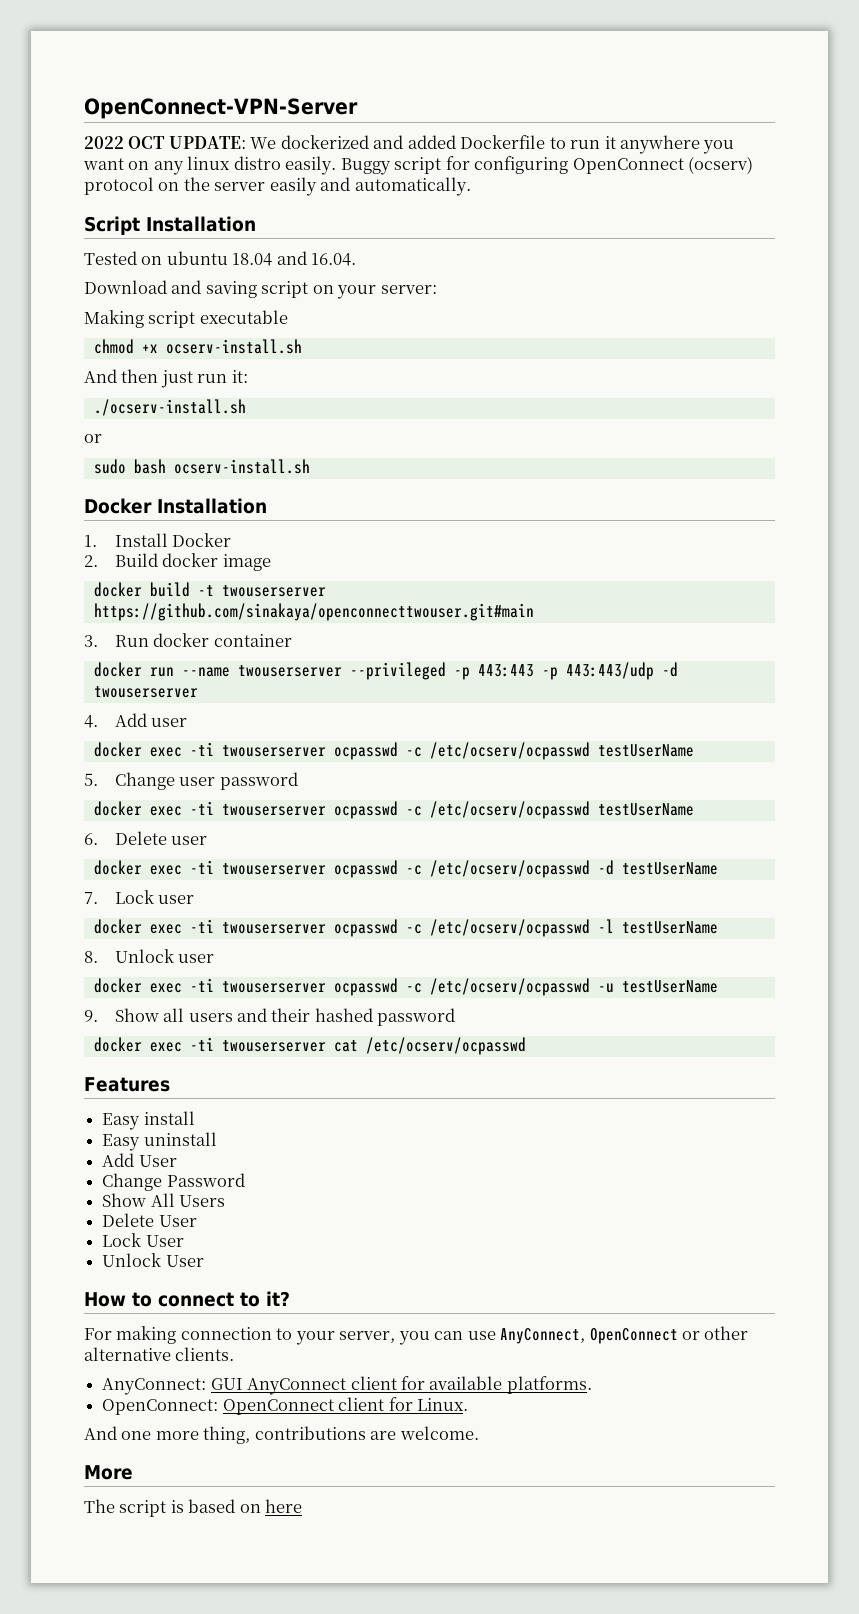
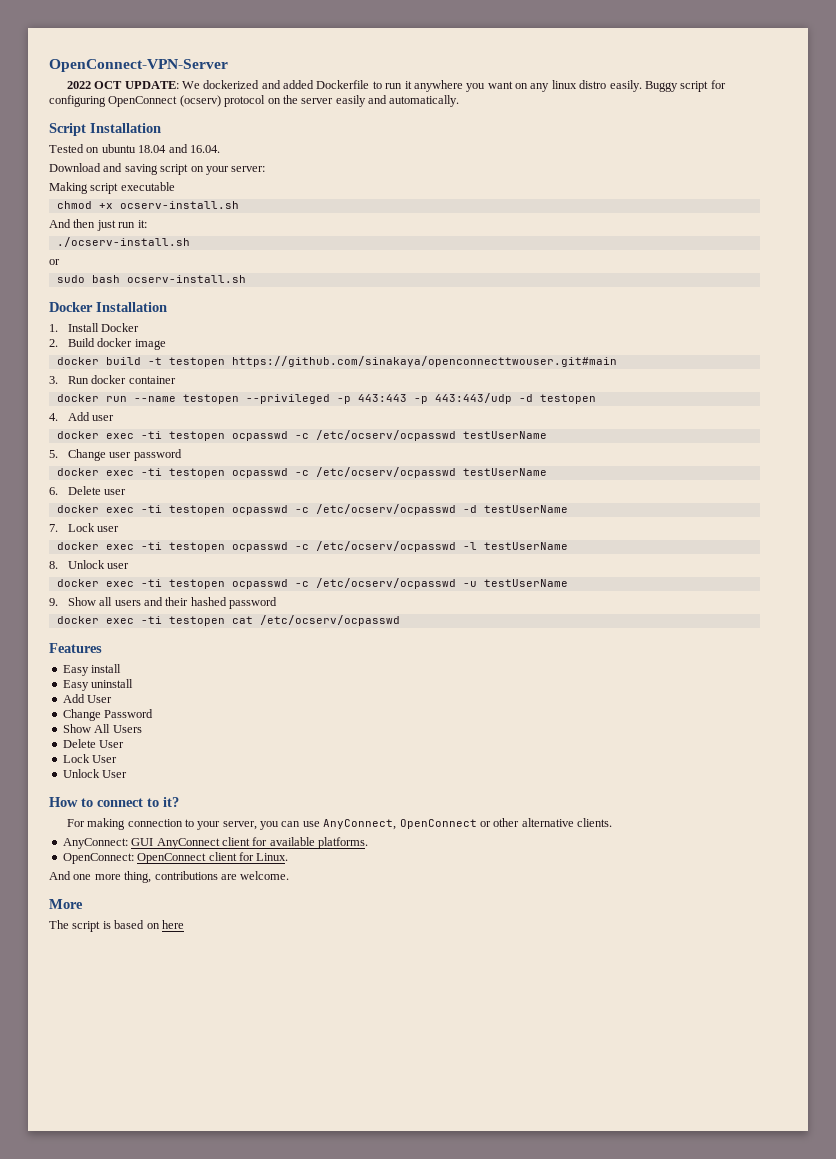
[221,585,326,597] twouserserver -> [168,357,225,367] testopen
[237,665,342,677] twouserserver -> [182,394,239,404] testopen
[93,686,198,698] twouserserver -> [539,394,596,404] testopen
[221,745,326,757] twouserserver -> [168,431,225,441] testopen
[221,804,326,816] twouserserver -> [168,468,225,478] testopen
[221,863,326,875] twouserserver -> [168,505,225,515] testopen
[221,922,326,934] twouserserver -> [168,542,225,552] testopen
[221,981,326,993] twouserserver -> [168,579,225,589] testopen
[221,1040,326,1052] twouserserver -> [168,616,225,626] testopen

